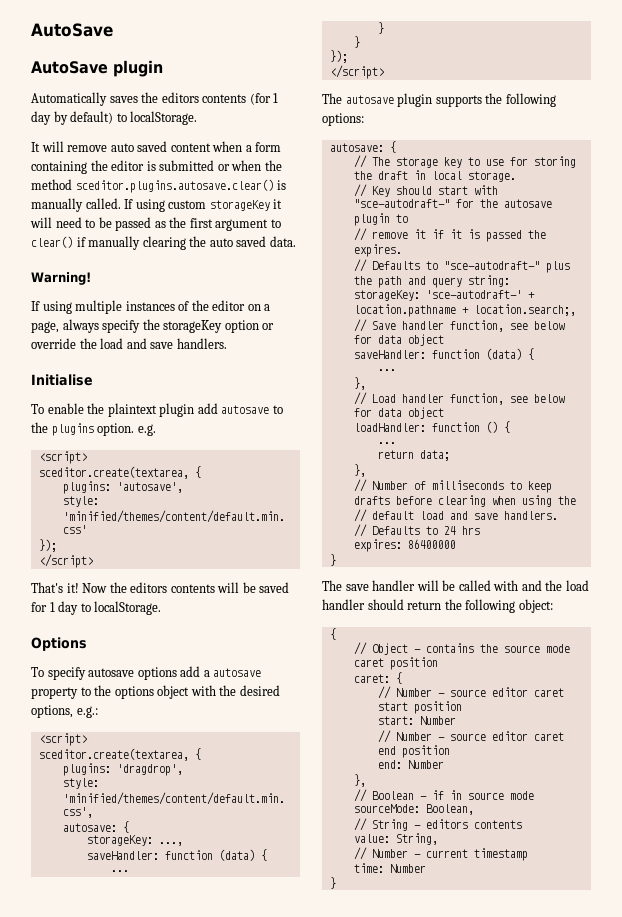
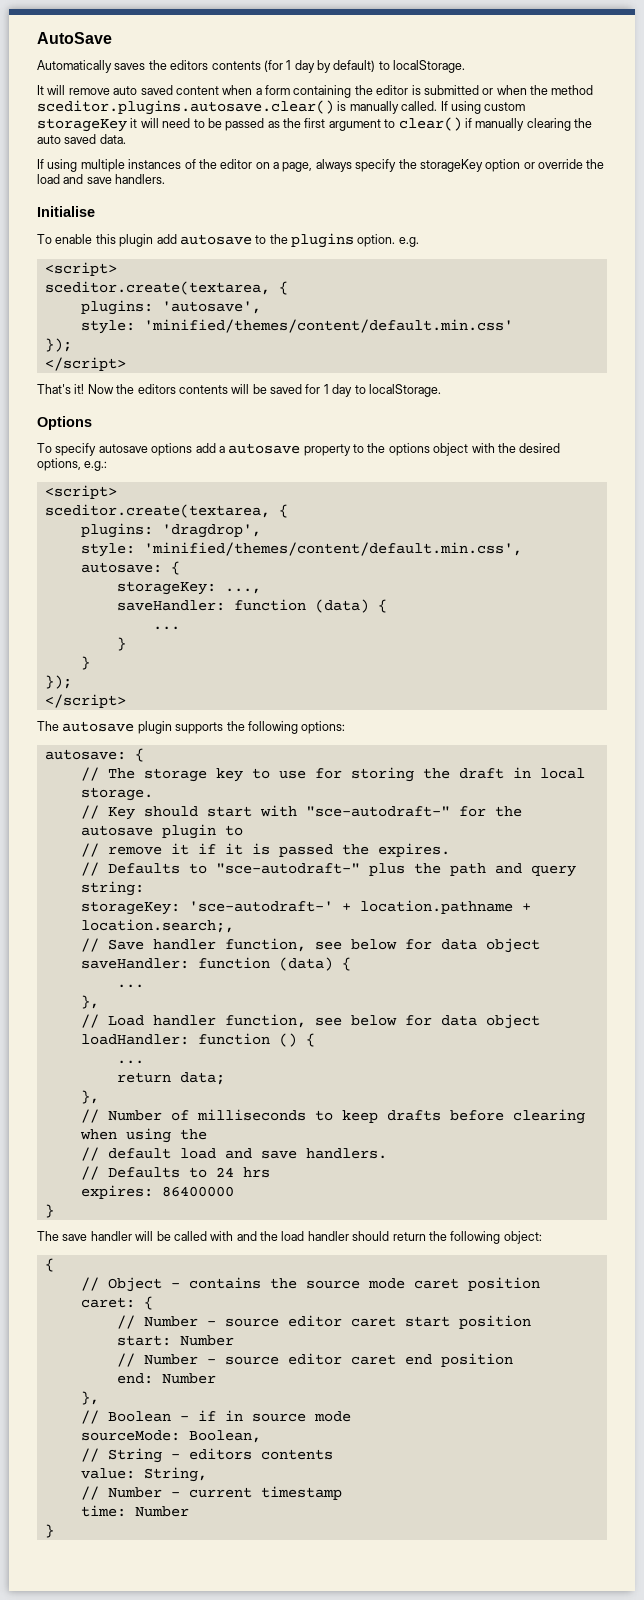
[31,23,113,37] [31,60,163,77] AutoSave // AutoSave plugin -> [37,32,112,44] AutoSave
[31,272,91,285] // Warning! -> (126, 139) none
[87,403,157,417] the plaintext -> [95,234,116,244] this

